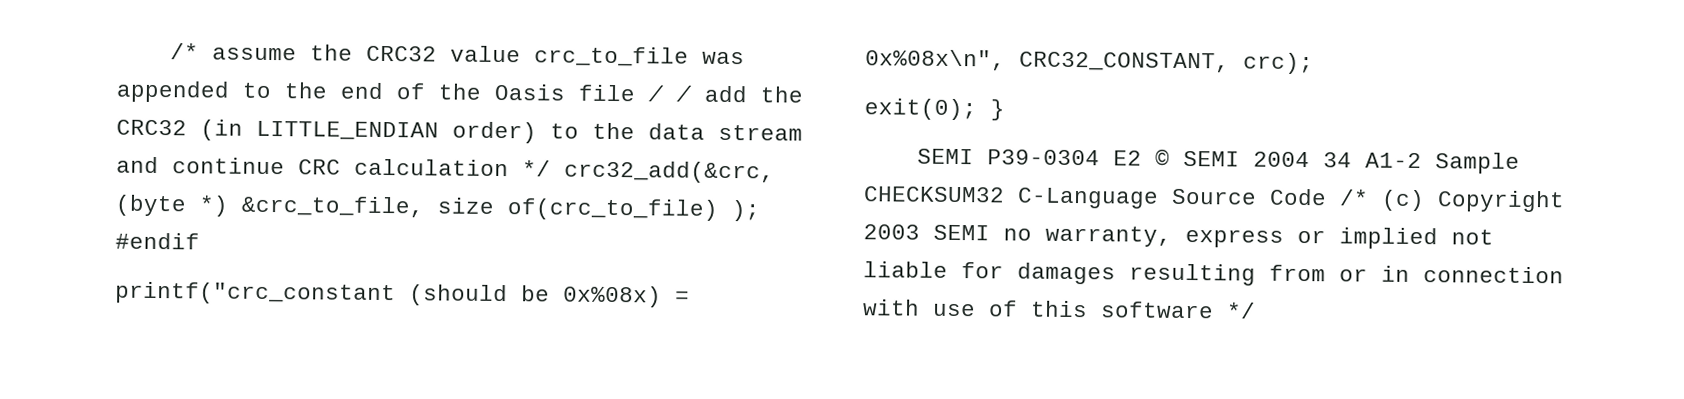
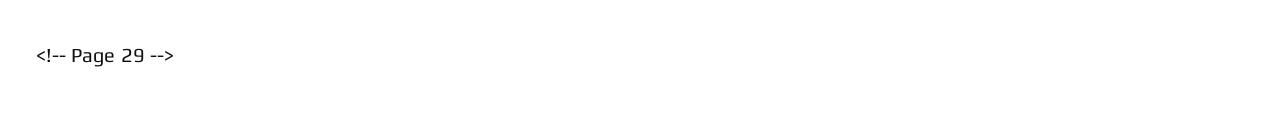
[169,43,745,67] [116,80,803,103] [116,119,803,144] [116,156,775,184] [115,194,760,222] [115,232,200,250] [115,281,690,308] [865,49,1314,75] [864,98,1005,121] [916,148,1520,174] [863,186,1565,213] [863,224,1494,250] [863,261,1564,286] [862,299,1256,319] /* assume the CRC32 value crc_to_file was appended to the end of the Oasis file / / add the CRC32 (in LITTLE_ENDIAN order) to the data stream and continue CRC calculation */ crc32_add(&crc, (byte *) &crc_to_file, size of(crc_to_file) ); #endif // printf("crc_constant (should be 0x%08x) = 0x%08x\n", CRC32_CONSTANT, crc); // exit(0); } // SEMI P39-0304 E2 © SEMI 2004 34 A1-2 Sample CHECKSUM32 C-Language Source Code /* (c) Copyright 2003 SEMI no warranty, express or implied not liable for damages resulting from or in connection with use of this software */ -> [36,48,175,67] <!-- Page 29 -->

